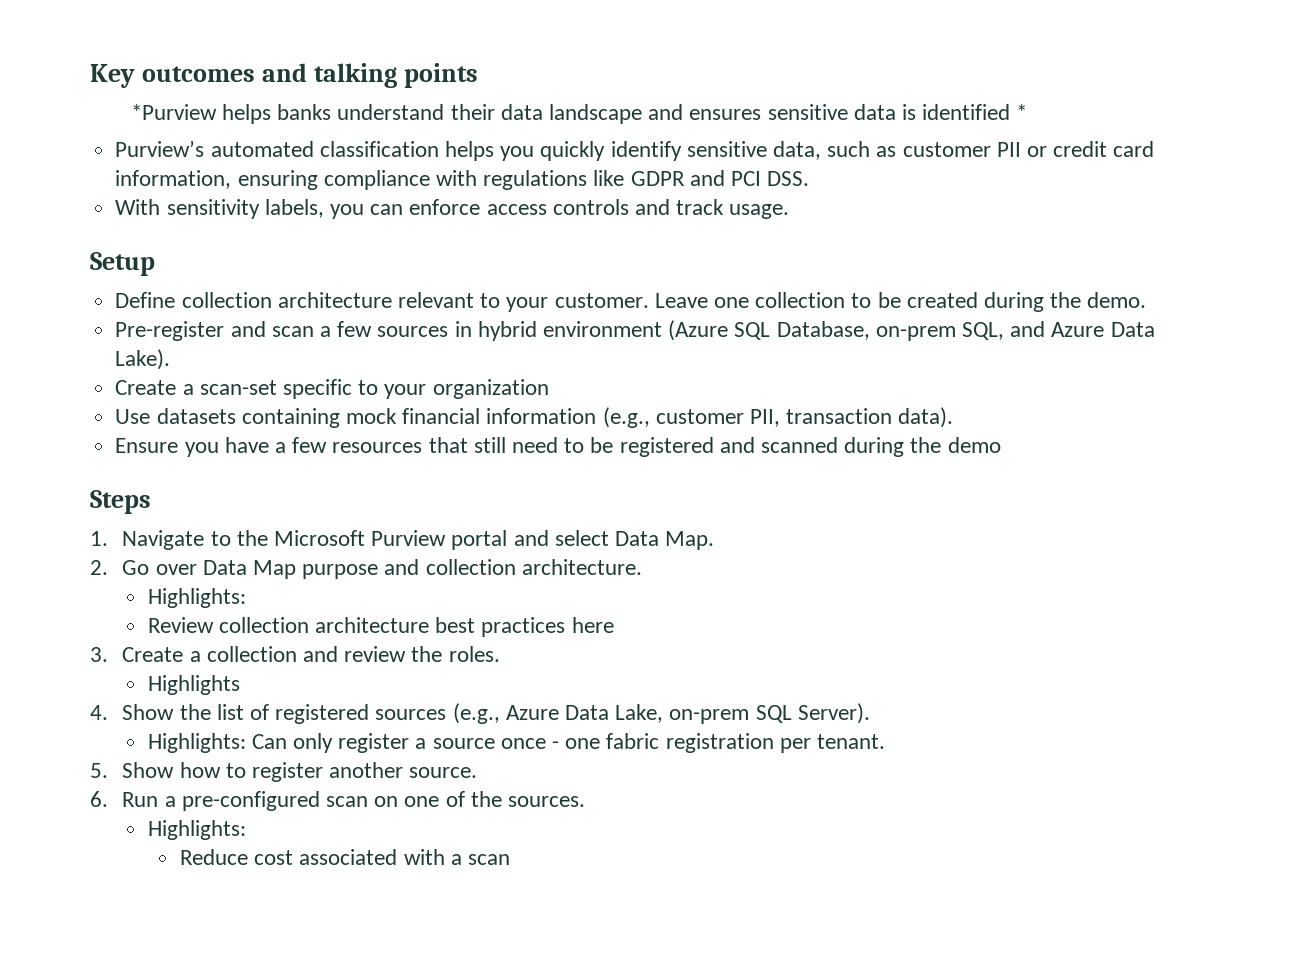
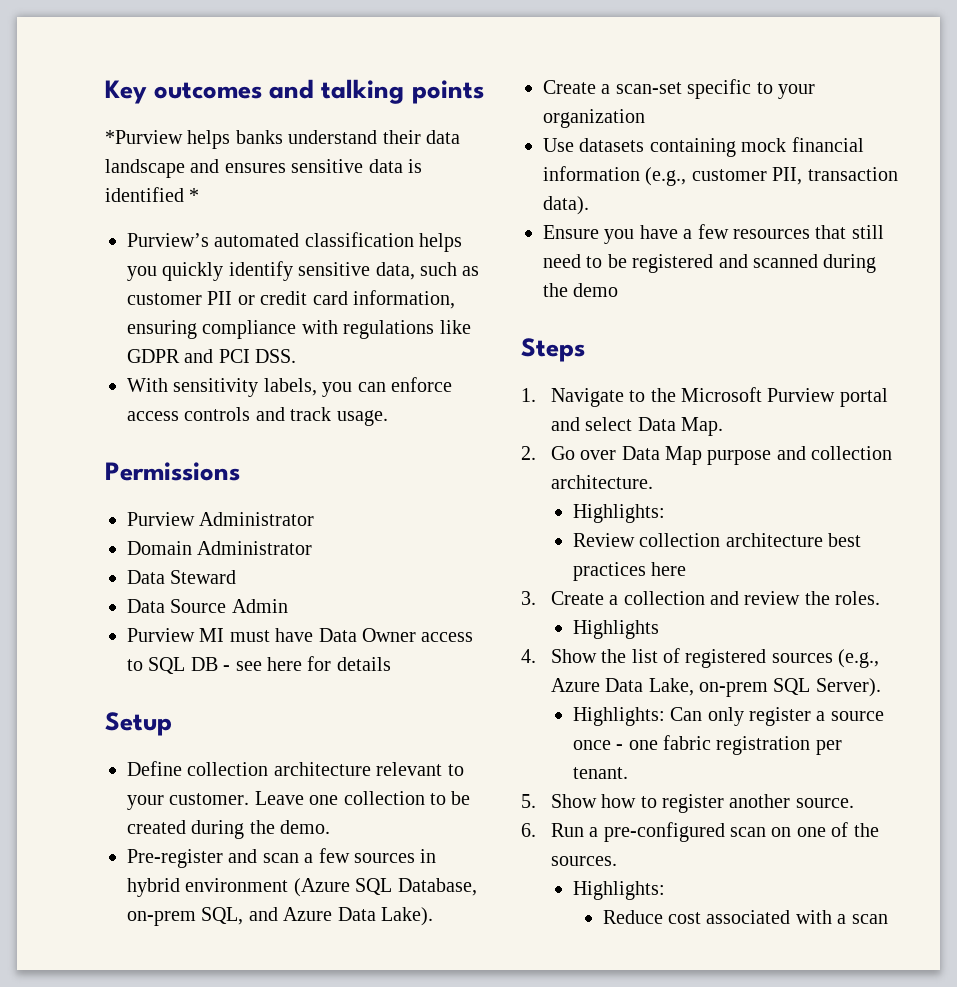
(790, 211) none -> [105,462,240,481] [127,512,315,526] [127,541,313,555] [127,570,237,584] [127,599,288,613] [127,628,474,642] [127,656,391,674] // Permissions // Purview Administrator // Domain Administrator // Data Steward // Data Source Admin // Purview MI must have Data Owner access to SQL DB - see here for details

